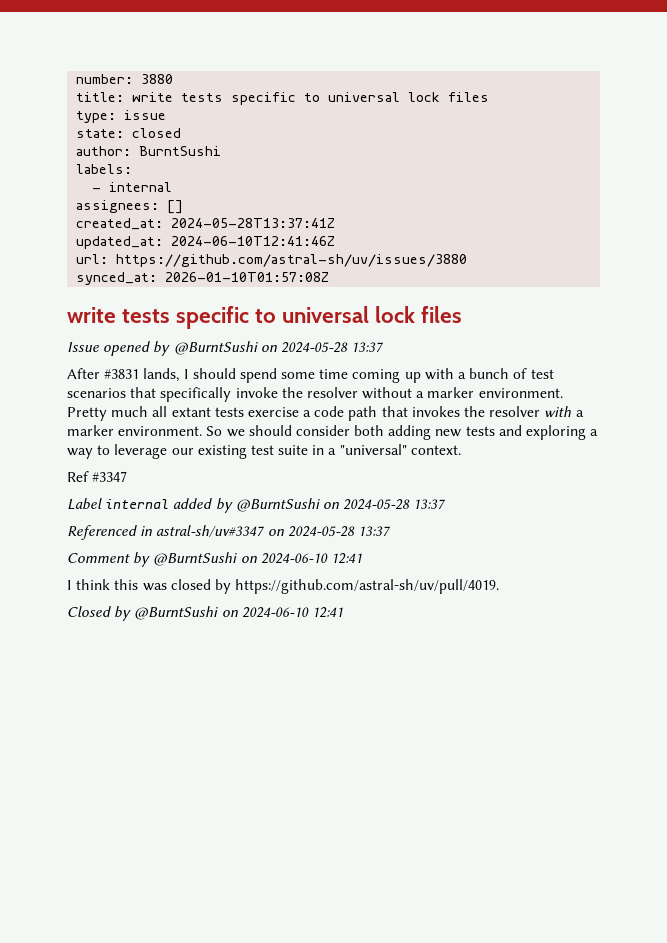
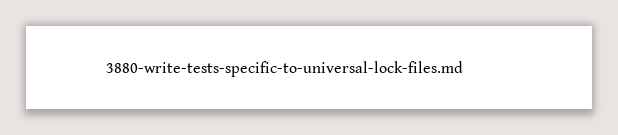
[76,74,174,84] [76,92,490,105] [76,110,167,123] [76,128,182,138] [76,146,222,156] [76,164,133,174] [92,182,173,192] [76,200,184,214] [76,218,336,230] [76,236,336,249] [76,254,468,267] [76,272,330,285] [67,306,463,329] [67,341,385,356] [67,368,554,383] [67,387,563,402] [67,406,584,421] [67,425,599,440] [67,444,461,459] [67,471,128,482] [67,498,447,513] [67,525,391,540] [67,552,362,567] [67,579,500,594] [67,606,343,621] number: 3880 // title: write tests specific to universal lock files // type: issue // state: closed // author: BurntSushi // labels: // - internal // assignees: [] // created_at: 2024-05-28T13:37:41Z // updated_at: 2024-06-10T12:41:46Z // url: https://github.com/astral-sh/uv/issues/3880 // synced_at: 2026-01-10T01:57:08Z // write tests specific to universal lock files // Issue opened by @BurntSushi on 2024-05-28 13:37 // After #3831 lands, I should spend some time coming up with a bunch of test scenarios that specifically invoke the resolver without a marker environment. Pretty much all extant tests exercise a code path that invokes the resolver with a marker environment. So we should consider both adding new tests and exploring a way to leverage our existing test suite in a "universal" context. // Ref #3347 // Label internal added by @BurntSushi on 2024-05-28 13:37 // Referenced in astral-sh/uv#3347 on 2024-05-28 13:37 // Comment by @BurntSushi on 2024-06-10 12:41 // I think this was closed by https://github.com/astral-sh/uv/pull/4019. // Closed by @BurntSushi on 2024-06-10 12:41 -> [106,61,463,77] 3880-write-tests-specific-to-universal-lock-files.md

